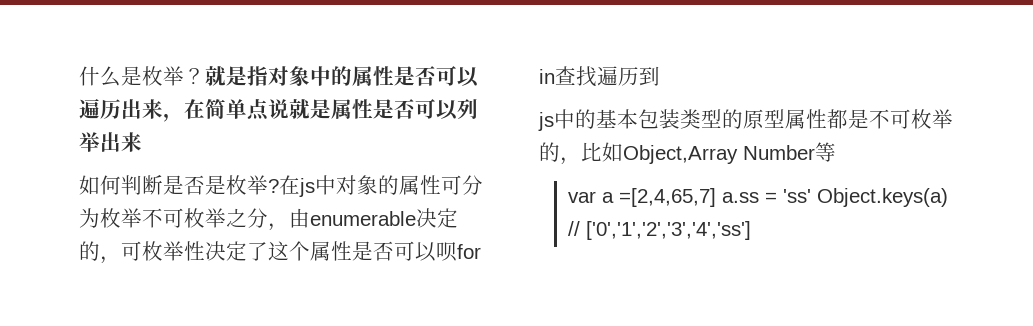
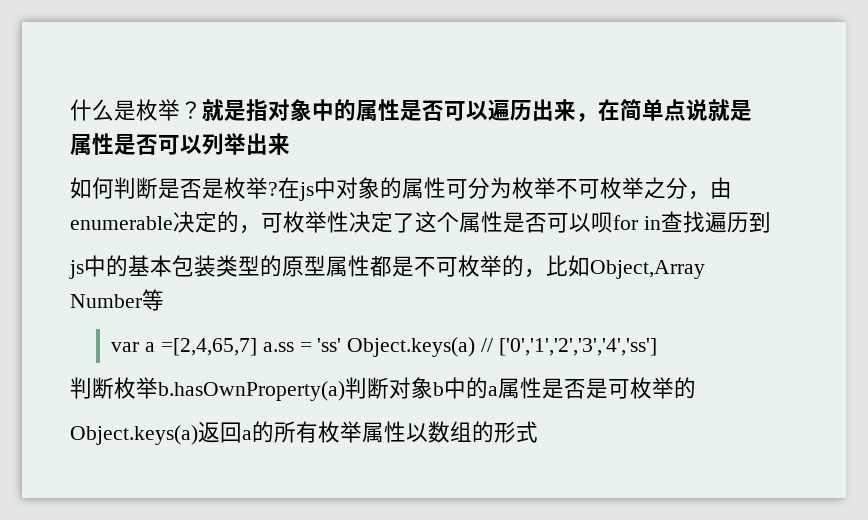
(752, 230) none -> [70,377,696,401] [70,421,538,445] // 判断枚举b.hasOwnProperty(a)判断对象b中的a属性是否是可枚举的 // Object.keys(a)返回a的所有枚举属性以数组的形式

